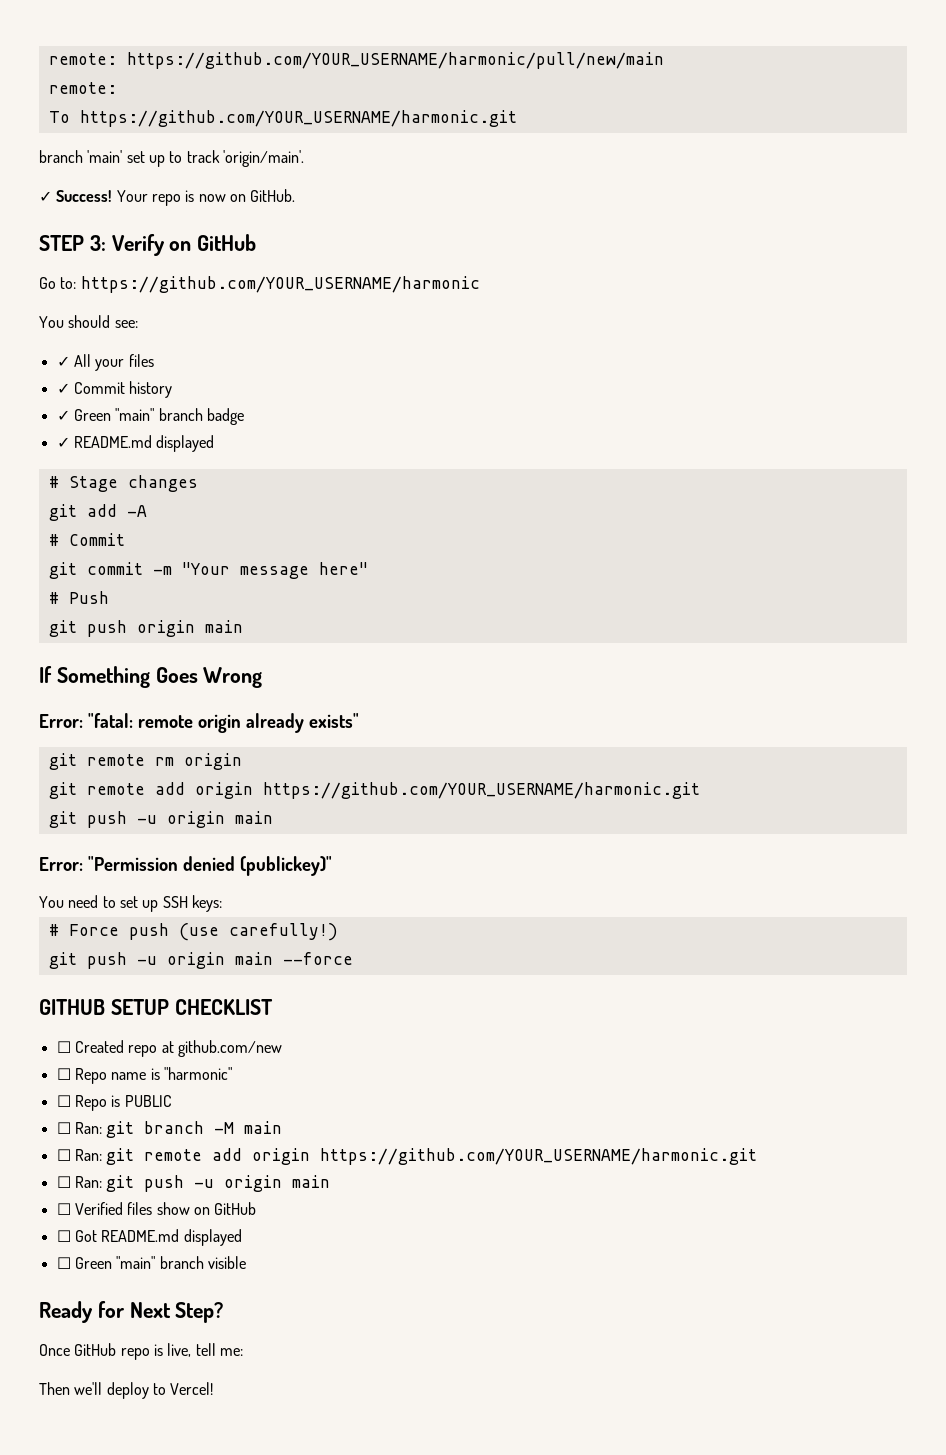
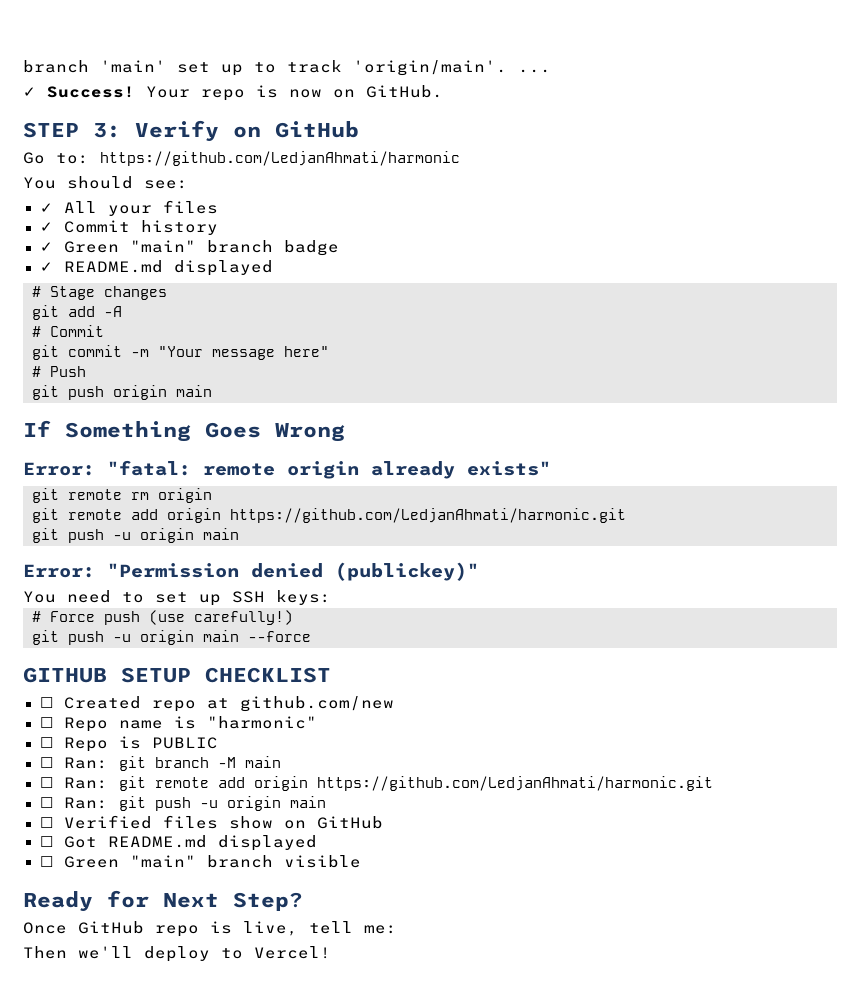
[48,52,664,69] [48,82,117,94] [48,110,517,127] remote: https://github.com/YOUR_USERNAME/harmonic/pull/new/main // remote: // To https://github.com/YOUR_USERNAME/harmonic.git // -> (23, 66) none
(304, 158) none -> [518,69,551,73] ...
[80,276,480,293] https://github.com/YOUR_USERNAME/harmonic -> [100,151,460,166] https://github.com/LedjanAhmati/harmonic
[262,782,700,799] https://github.com/YOUR_USERNAME/harmonic.git -> [230,508,626,523] https://github.com/LedjanAhmati/harmonic.git
[320,1148,758,1165] https://github.com/YOUR_USERNAME/harmonic.git -> [316,776,713,791] https://github.com/LedjanAhmati/harmonic.git

